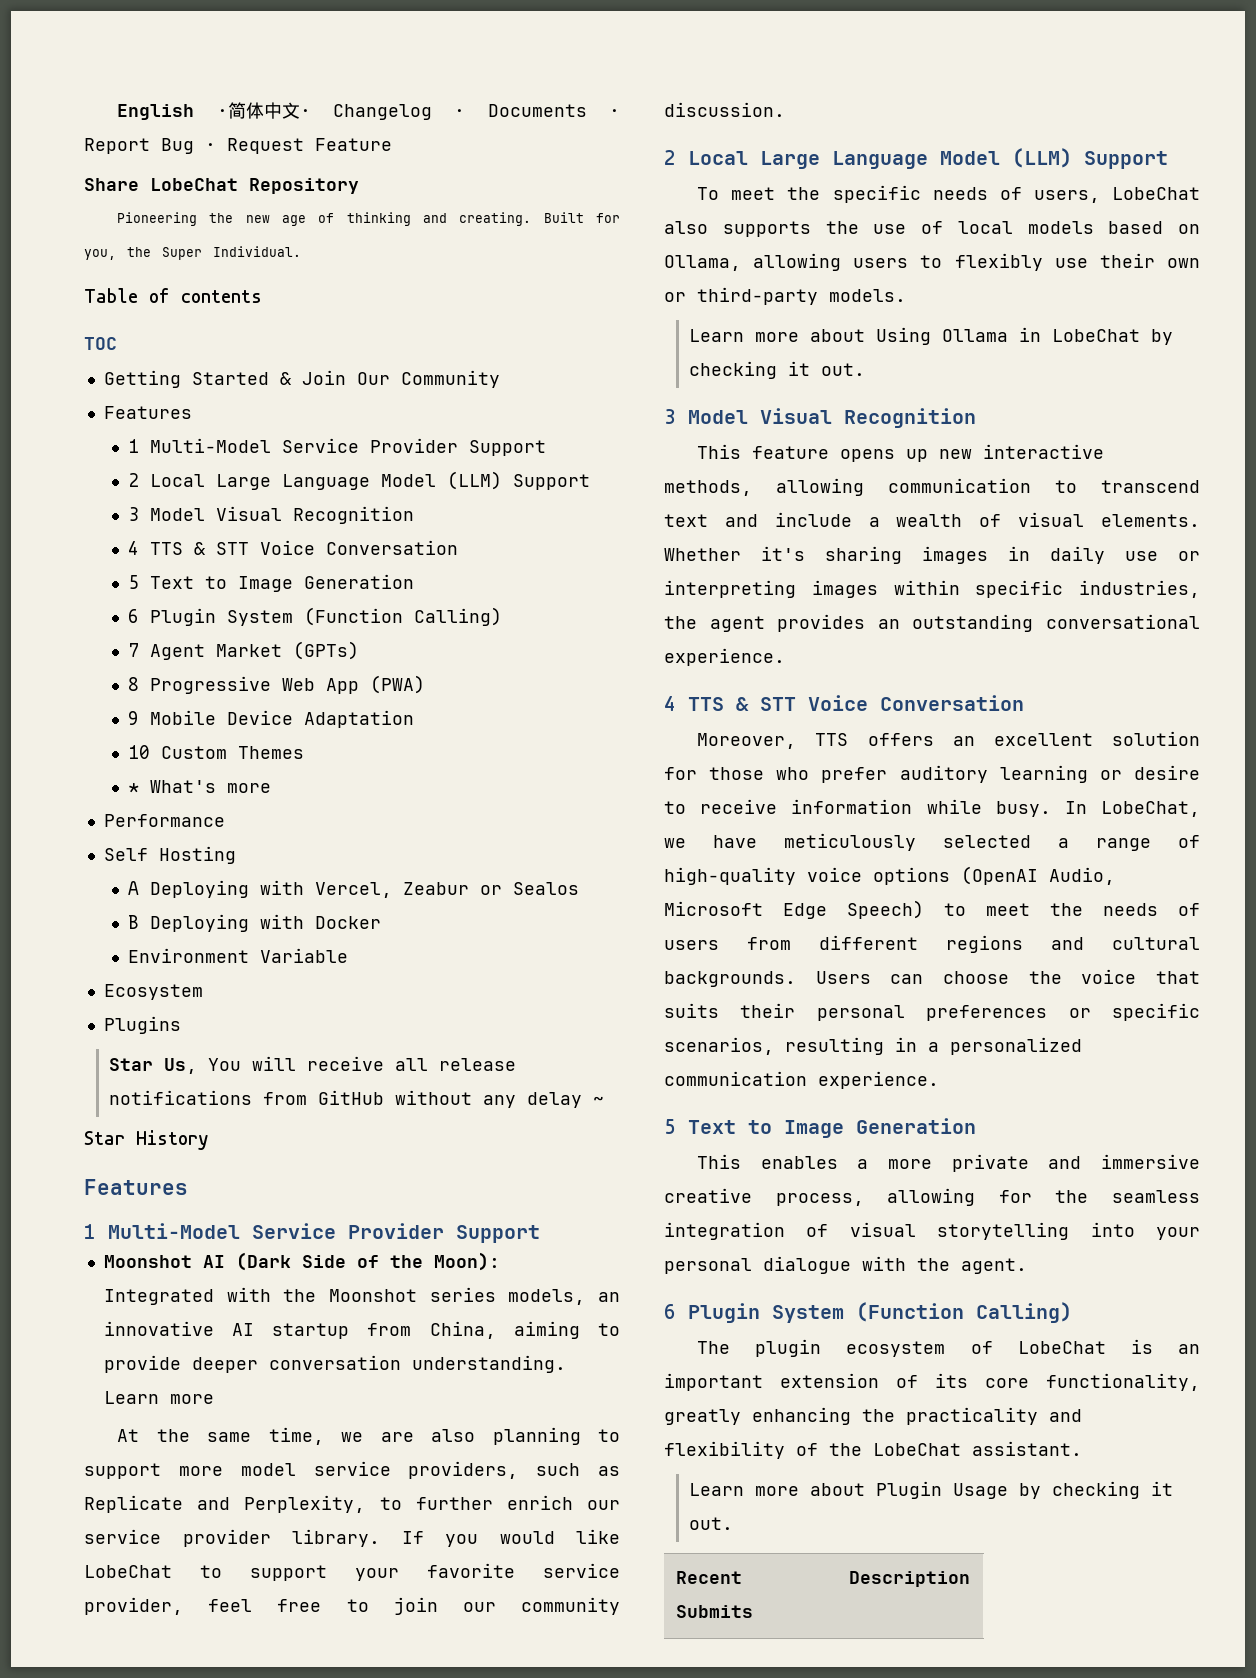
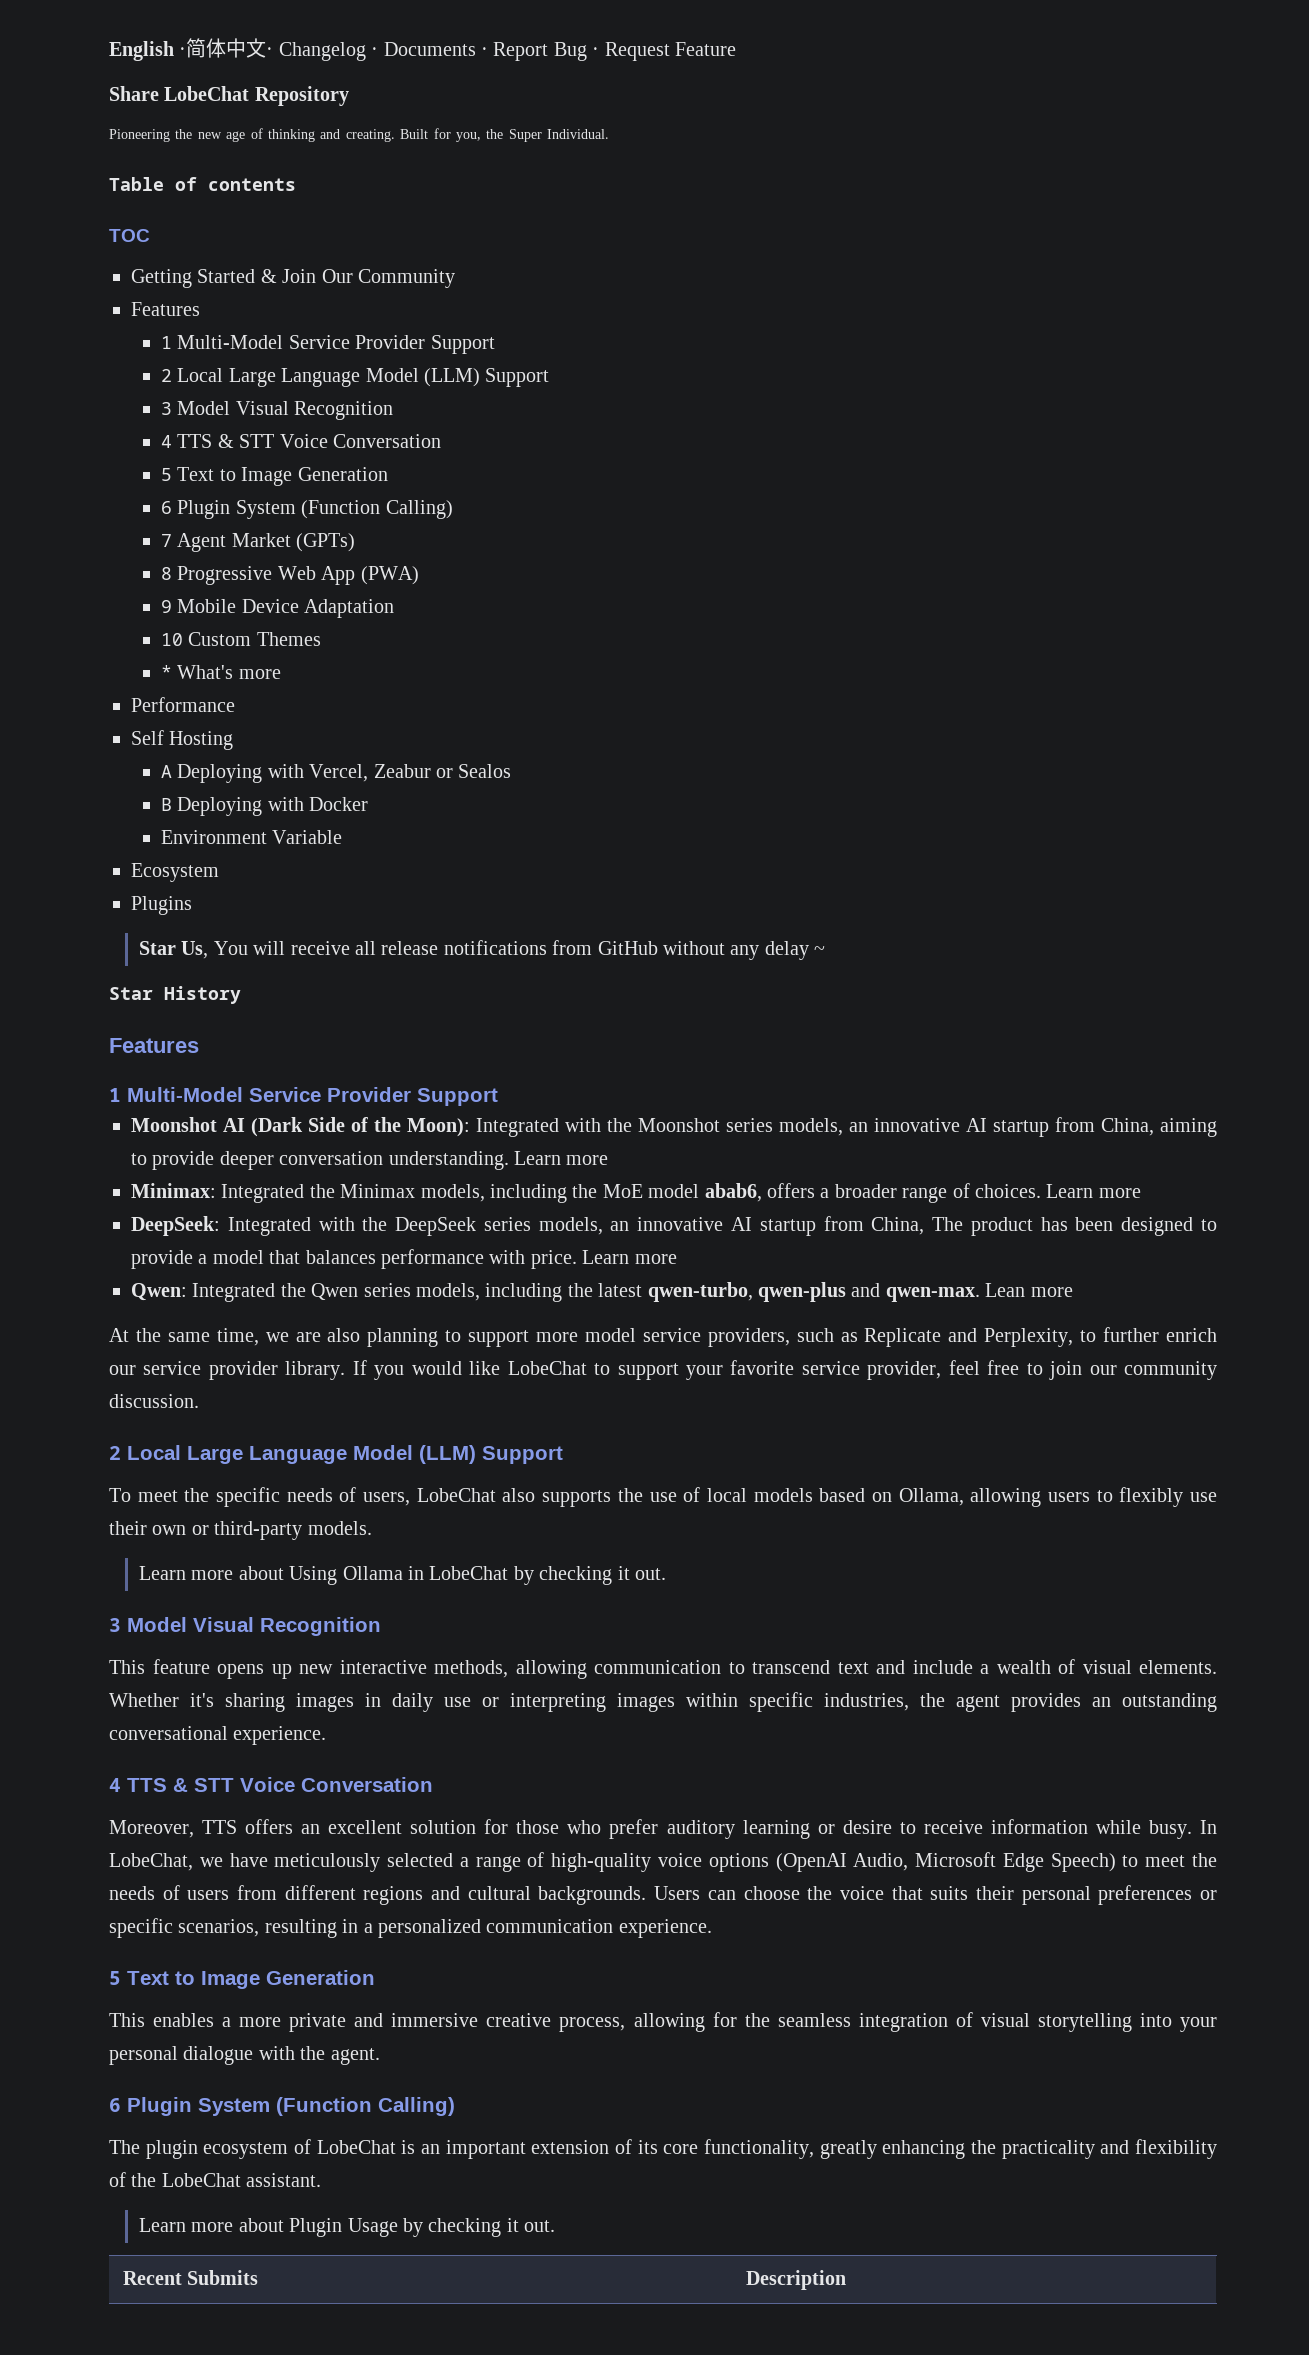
(214, 1399) none -> [131,1183,1141,1203] [131,1216,1218,1236] [131,1249,677,1269] [131,1282,1073,1302] // Minimax: Integrated the Minimax models, including the MoE model abab6, offers a broader range of choices. Learn more // DeepSeek: Integrated with the DeepSeek series models, an innovative AI startup from China, The product has been designed to provide a model that balances performance with price. Learn more // Qwen: Integrated the Qwen series models, including the latest qwen-turbo, qwen-plus and qwen-max. Lean more

